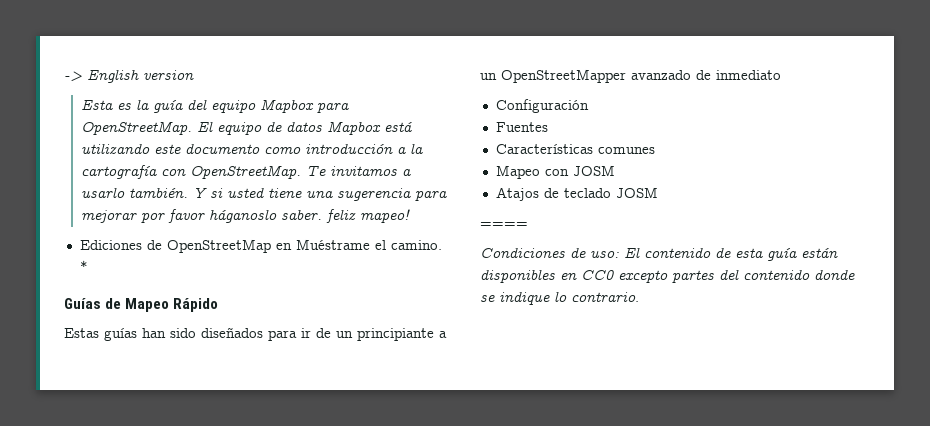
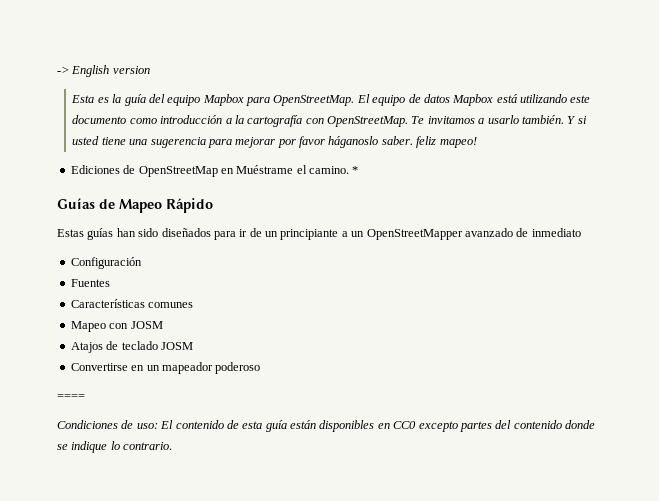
(658, 192) none -> [70,362,261,374] // Convertirse en un mapeador poderoso

